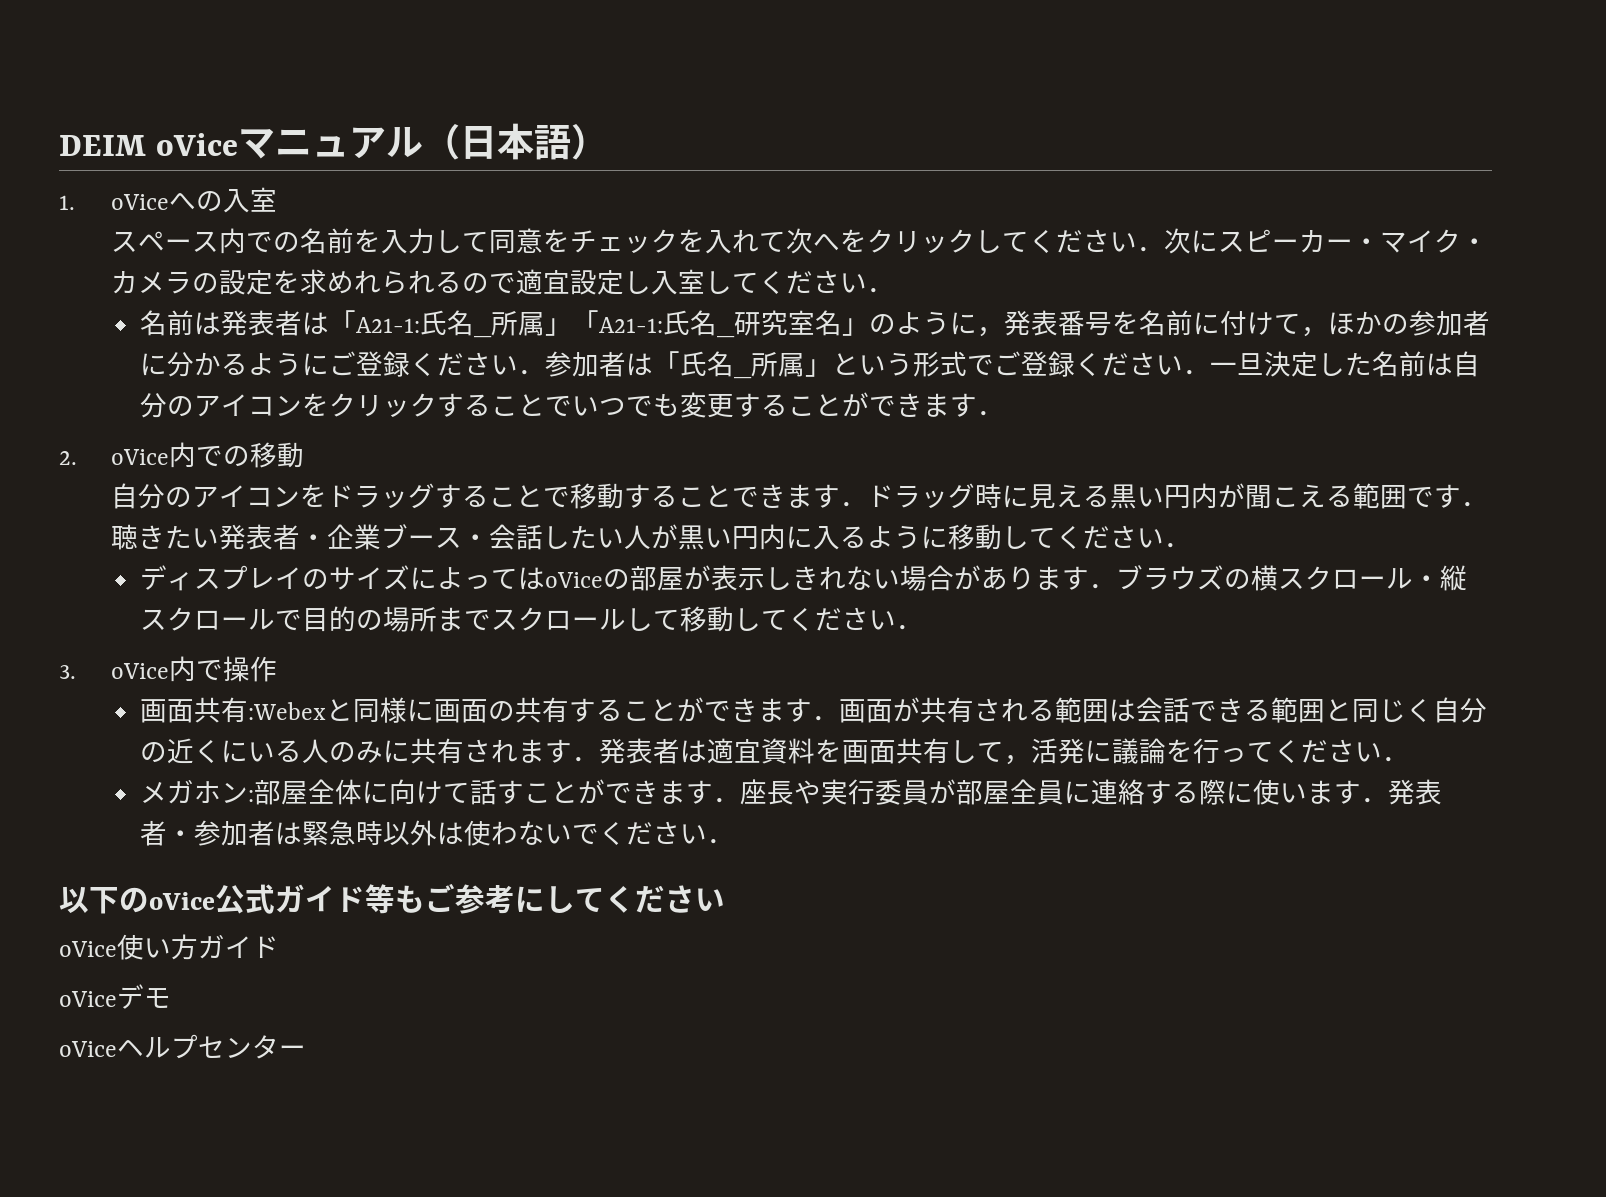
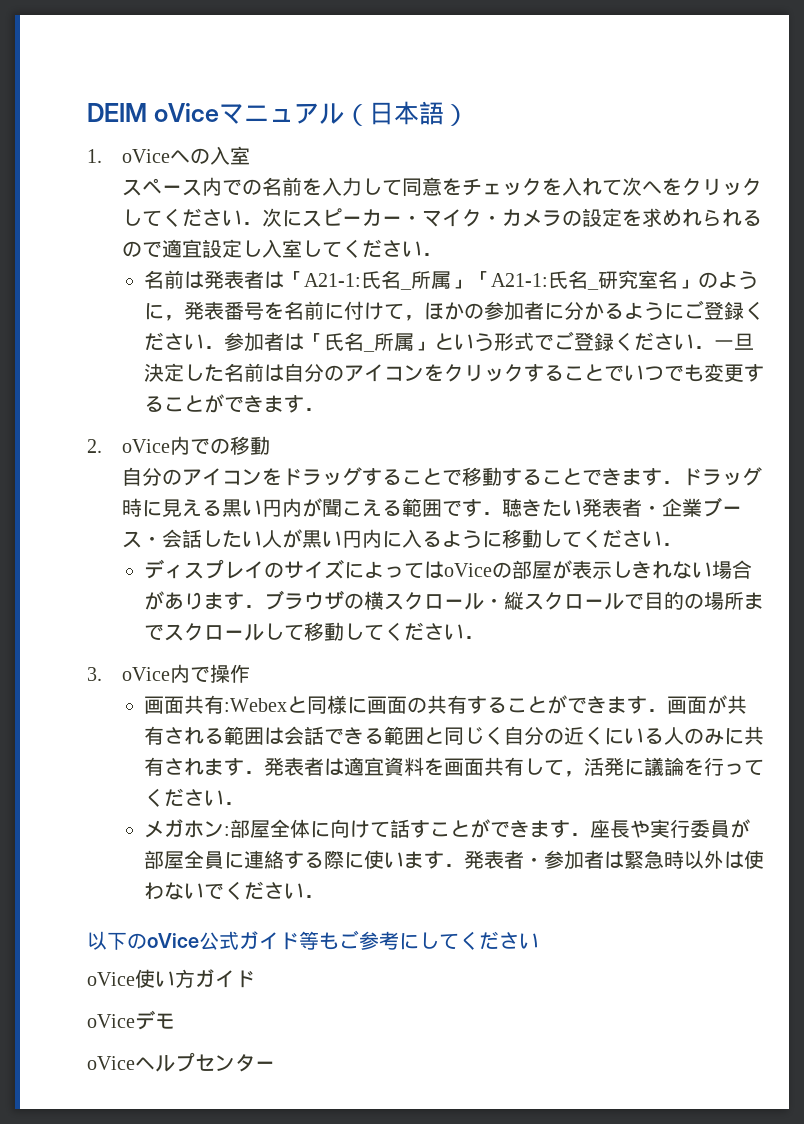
[1197,565,1225,590] ズ -> [323,590,344,610] ザ

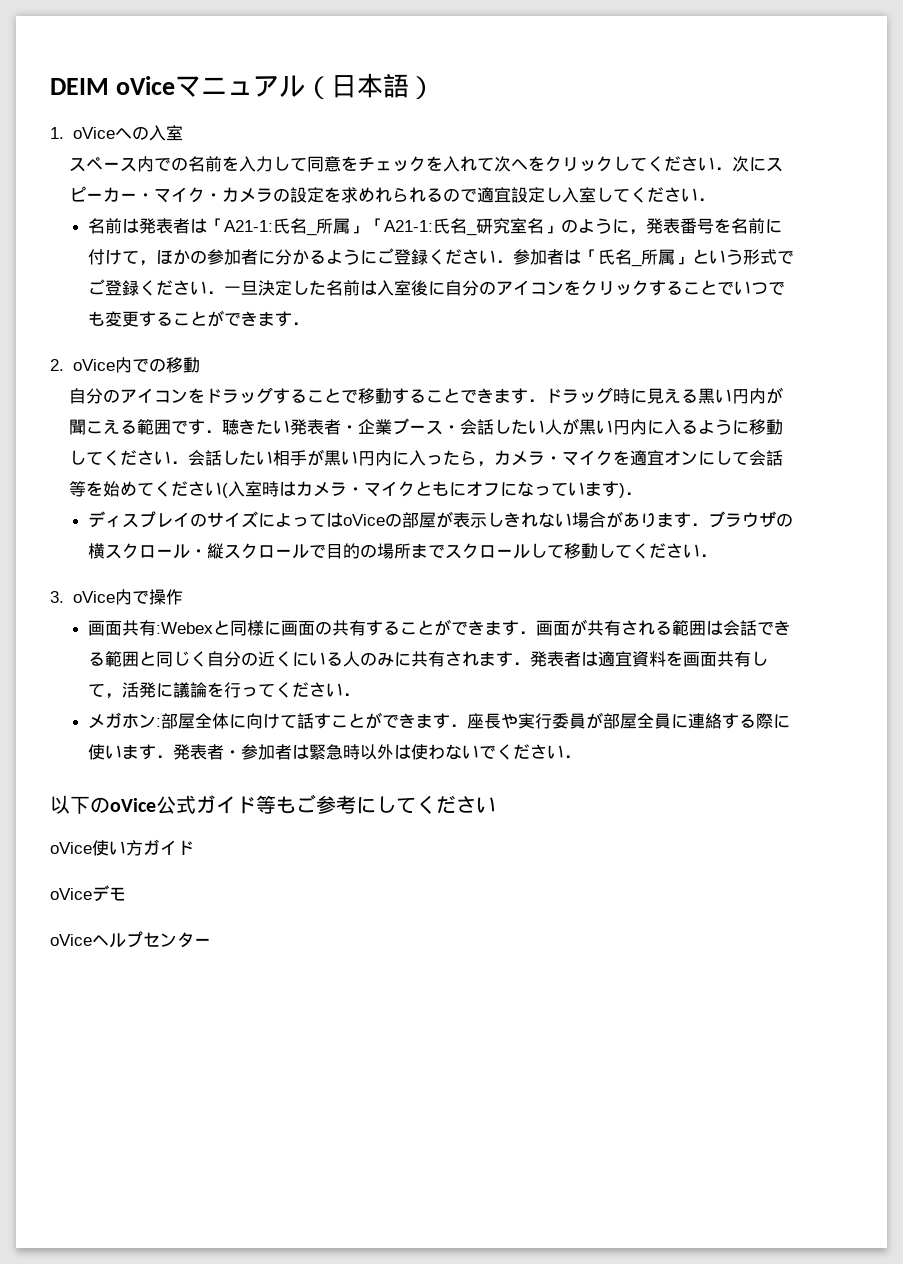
(284, 373) none -> [376,280,445,296] 入室後に
(682, 544) none -> [188,449,784,467] [69,481,643,498] 会話したい相手が黒い円内に入ったら，カメラ・マイクを適宜オンにして会話等を始めてください(入室時はカメラ・マイクともにオフになっています)．

